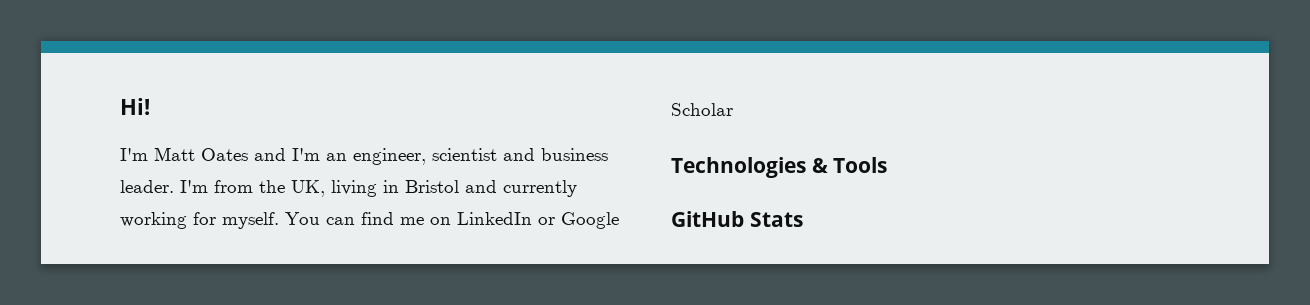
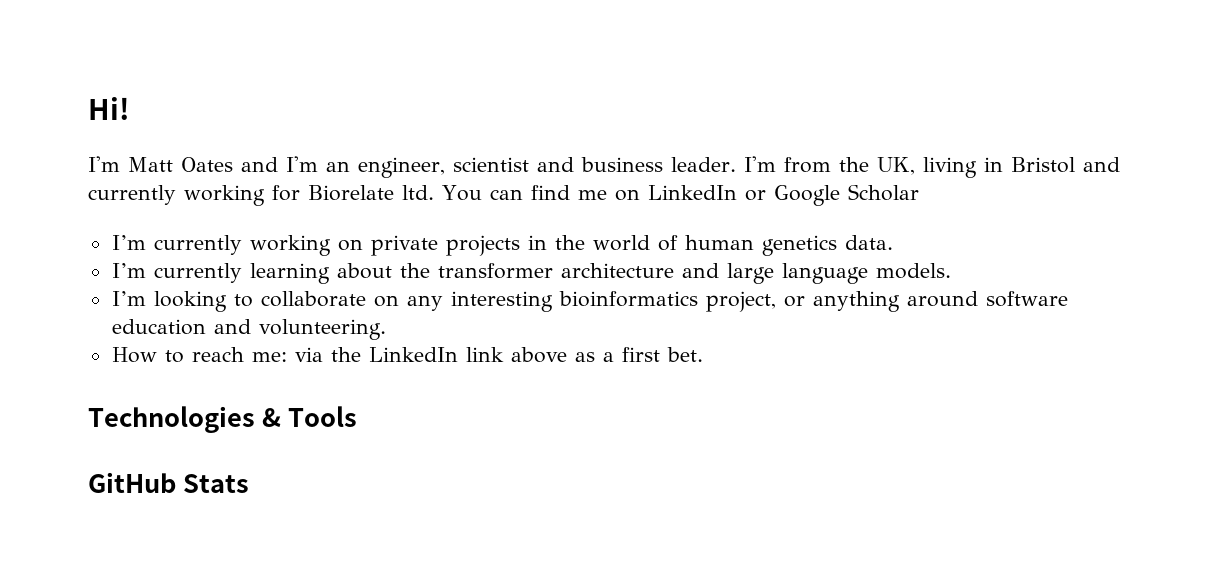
[222,212,279,229] myself. -> [308,185,434,201] Biorelate ltd.
(733, 109) none -> [111,235,893,256] [111,263,951,284] [111,291,1068,312] [111,319,386,340] [111,347,703,363] // I’m currently working on private projects in the world of human genetics data. // I’m currently learning about the transformer architecture and large language models. // I’m looking to collaborate on any interesting bioinformatics project, or anything around software education and volunteering. // How to reach me: via the LinkedIn link above as a first bet.

